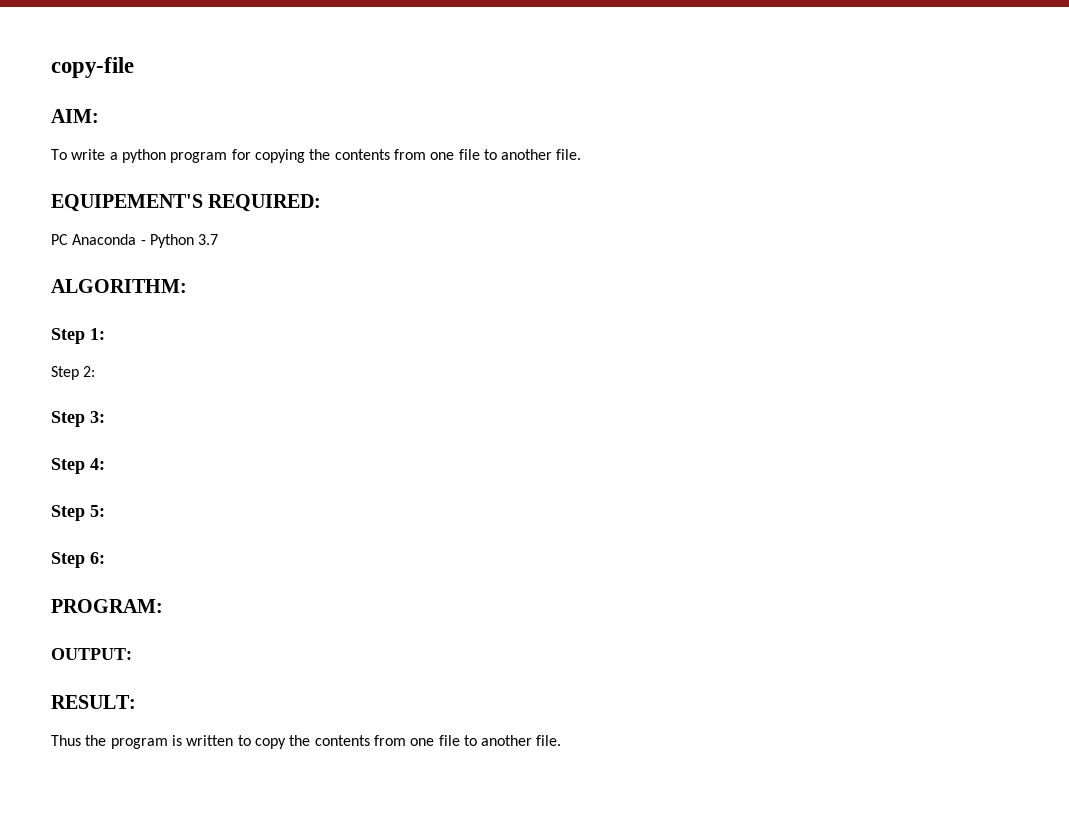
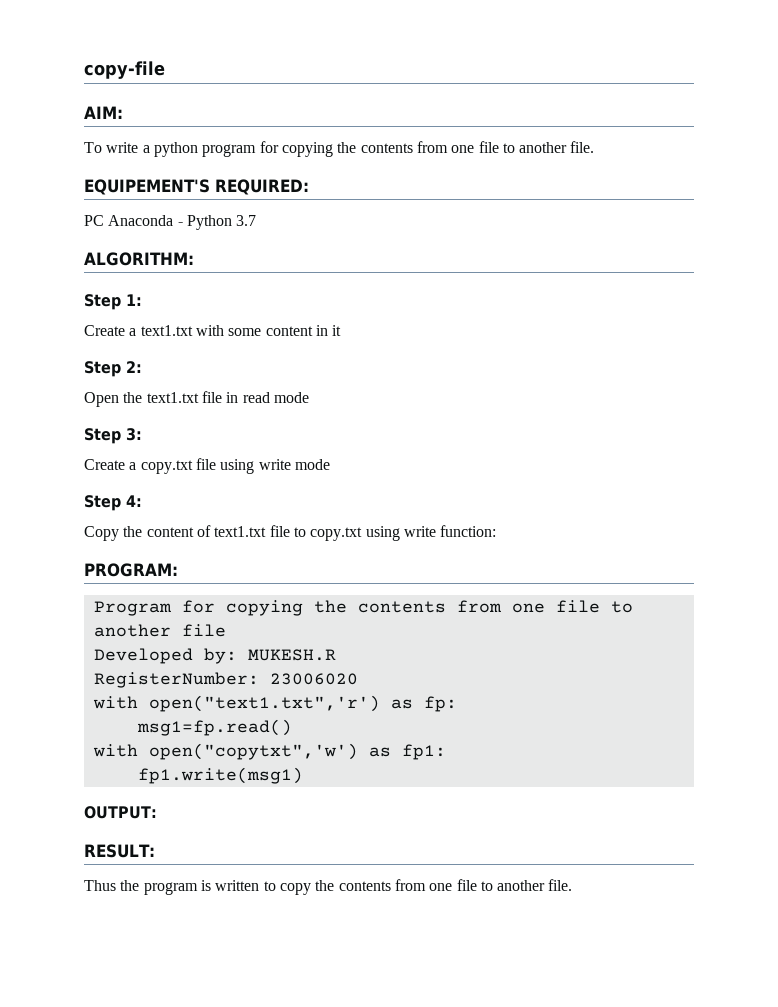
[51,366,96,380] [51,411,105,427] [51,458,105,474] [51,505,105,521] [51,552,105,568] [51,599,163,613] Step 2: // Step 3: // Step 4: // Step 5: // Step 6: // PROGRAM: -> [84,325,342,336] [84,361,142,377] [84,391,309,407] [84,428,142,444] [84,458,330,474] [84,495,142,511] [84,525,497,541] [84,563,178,577] [93,600,633,616] [93,624,226,637] [93,648,336,664] [93,672,358,688] [92,695,457,712] [136,719,292,736] [92,743,446,760] [137,767,303,784] Create a text1.txt with some content in it // Step 2: // Open the text1.txt file in read mode // Step 3: // Create a copy.txt file using write mode // Step 4: // Copy the content of text1.txt file to copy.txt using write function: // PROGRAM: // Program for copying the contents from one file to another file // Developed by: MUKESH.R // RegisterNumber: 23006020 // with open("text1.txt",'r') as fp: // msg1=fp.read() // with open("copytxt",'w') as fp1: // fp1.write(msg1)

